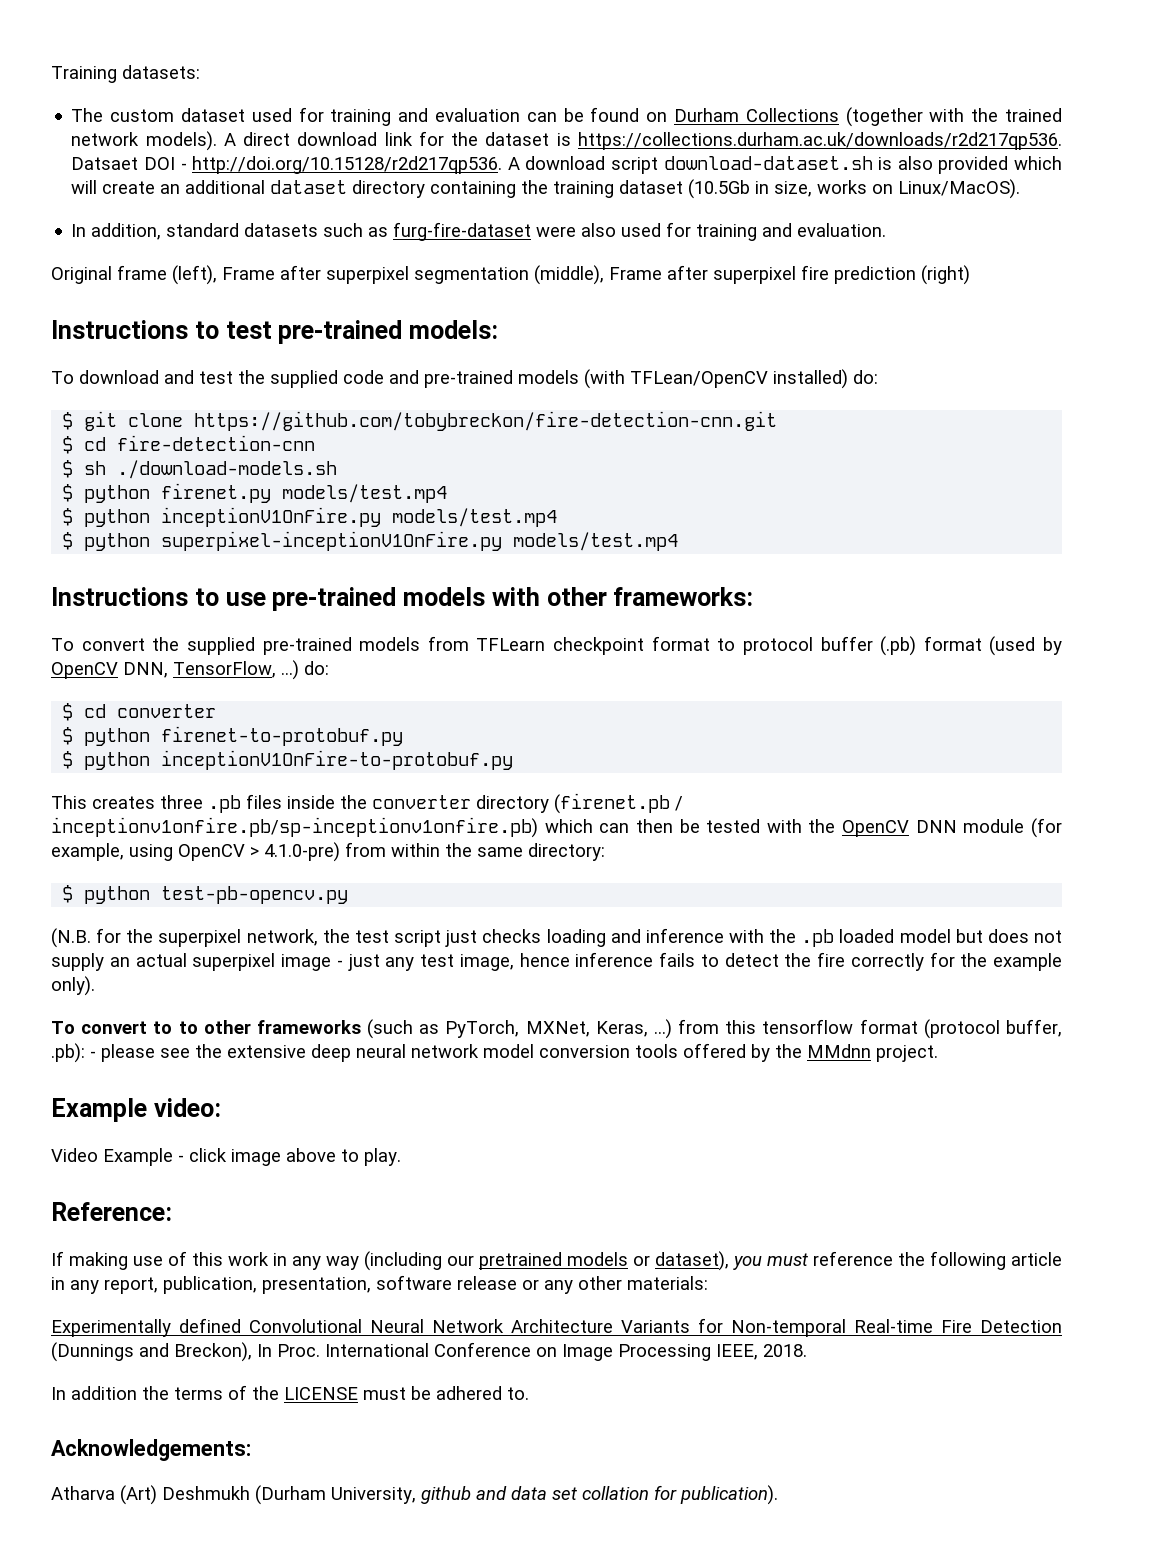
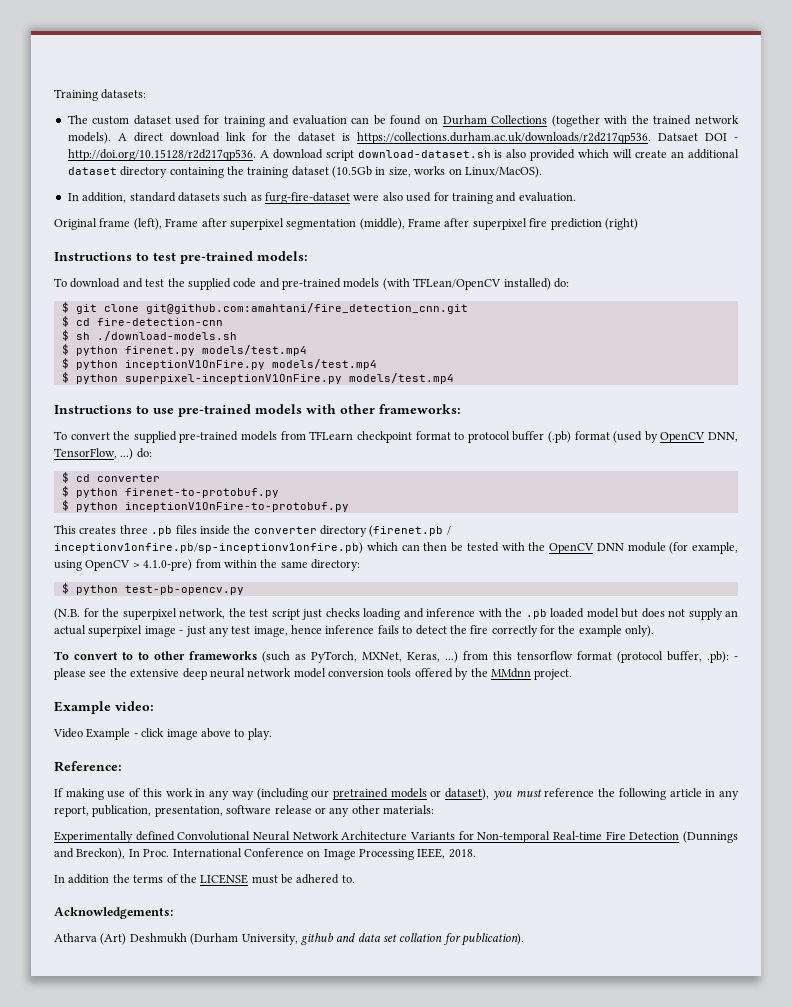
[194,411,778,431] https://github.com/tobybreckon/fire-detection-cnn.git -> [145,303,468,314] git@github.com:amahtani/fire_detection_cnn.git

